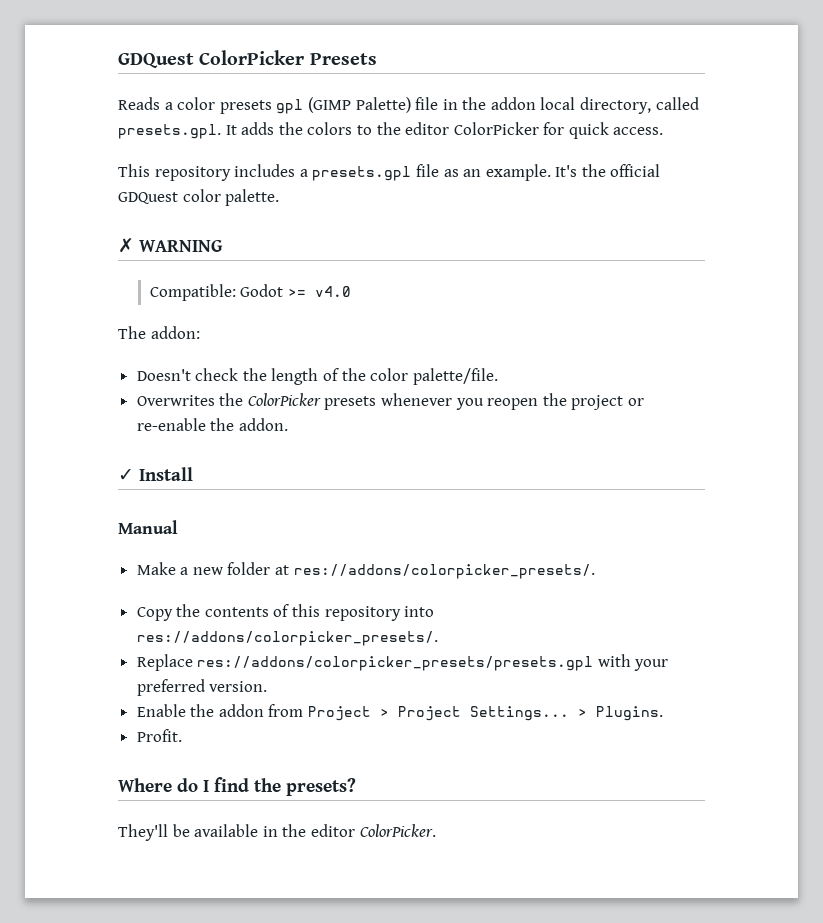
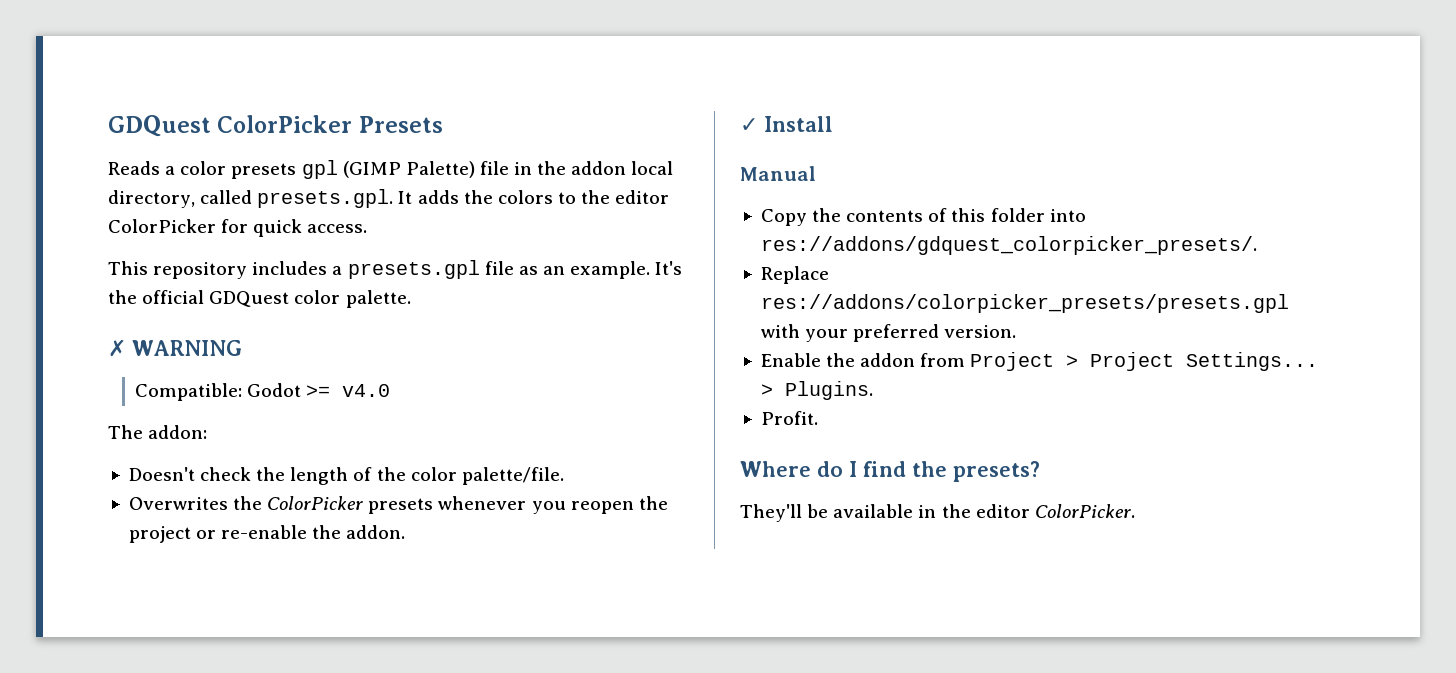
[136,562,595,579] // Make a new folder at res://addons/colorpicker_presets/. -> (816, 173) none
[324,606,435,621] [136,631,438,646] repository into res://addons/colorpicker_presets/. -> [990,208,1086,222] [760,236,1257,255] folder into res://addons/gdquest_colorpicker_presets/.

